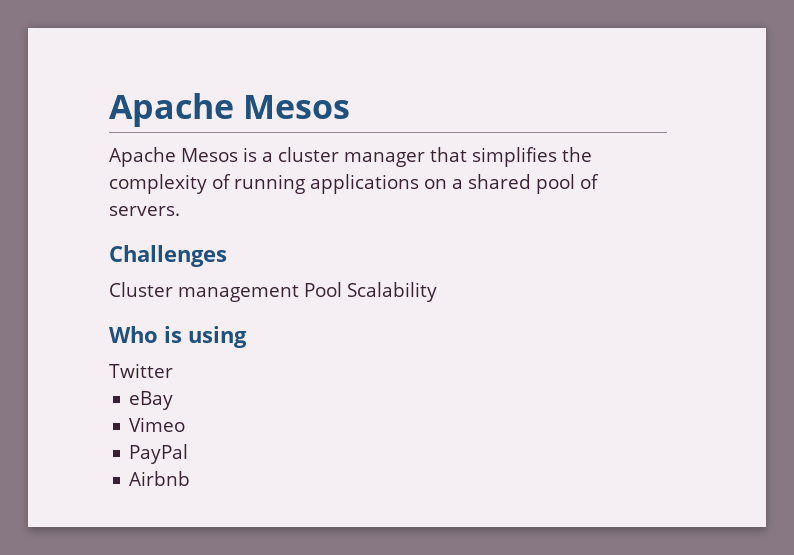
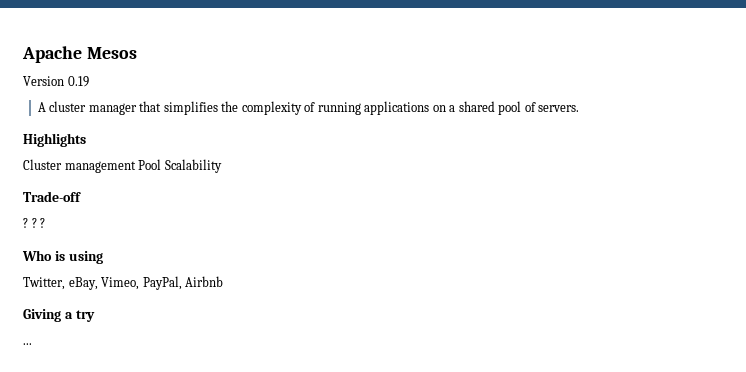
[109,147,273,167] Apache Mesos is a -> [23,76,89,87] [37,102,46,112] Version 0.19 // A
[109,245,227,267] Challenges -> [23,133,86,147] Highlights
(437, 292) none -> [23,191,81,202] [23,218,46,228] // Trade-off // ? ? ?
[109,363,173,378] [129,391,174,410] [129,417,186,432] [129,444,189,464] [129,471,191,486] Twitter // eBay // Vimeo // PayPal // Airbnb -> [23,276,224,290] [23,309,95,322] [23,343,32,345] Twitter, eBay, Vimeo, PayPal, Airbnb // Giving a try // ...

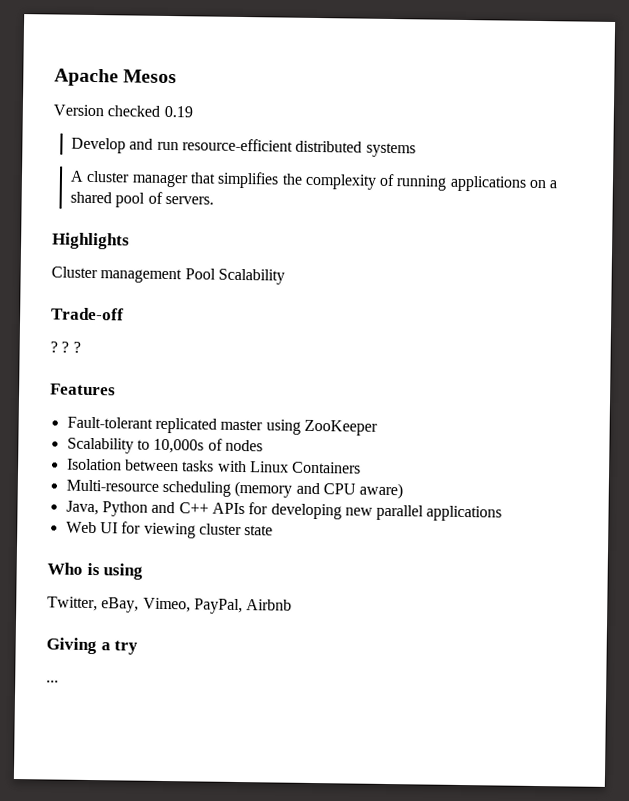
(64, 81) none -> [107,105,161,117] checked
(89, 81) none -> [70,137,416,158] // Develop and run resource-efficient distributed systems
(46, 223) none -> [50,383,116,396] [66,416,378,436] [66,437,263,454] [66,458,362,474] [65,479,404,500] [65,500,503,522] [65,521,274,539] // Features // Fault-tolerant replicated master using ZooKeeper // Scalability to 10,000s of nodes // Isolation between tasks with Linux Containers // Multi-resource scheduling (memory and CPU aware) // Java, Python and C++ APIs for developing new parallel applications // Web UI for viewing cluster state

